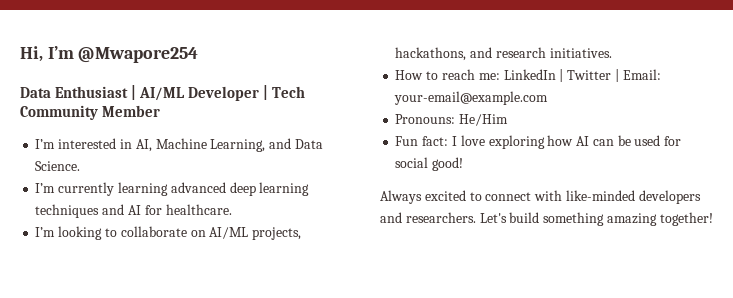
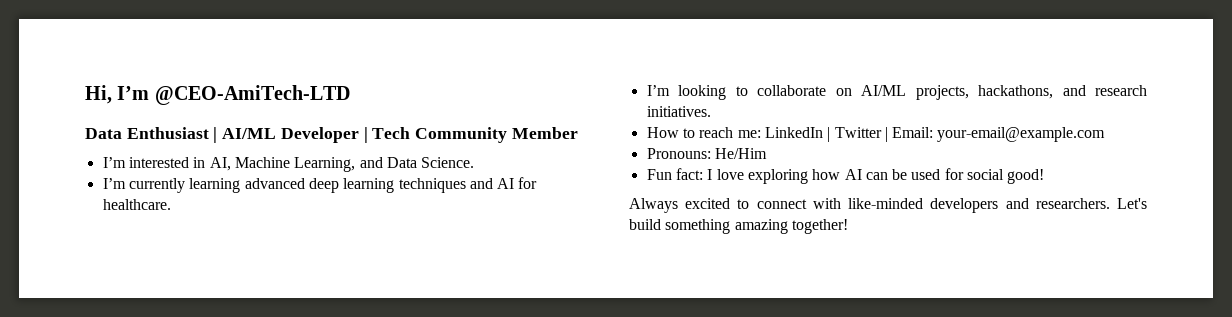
[78,47,199,63] @Mwapore254 -> [154,85,350,105] @CEO-AmiTech-LTD

